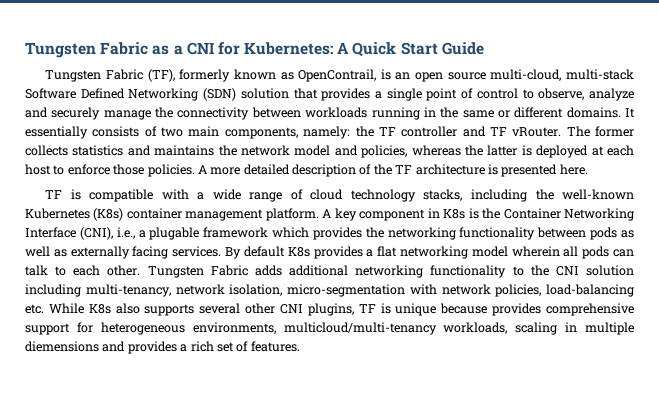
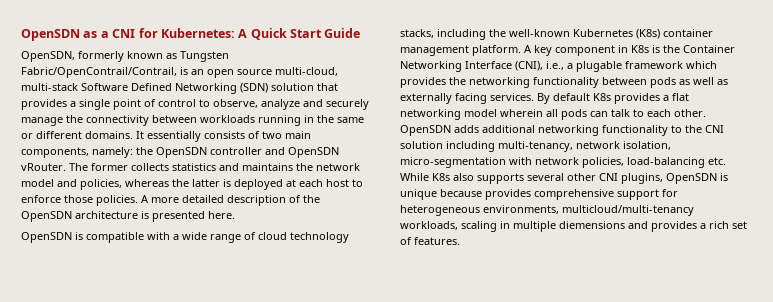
[25,42,149,58] Tungsten Fabric -> [21,29,80,41] OpenSDN
[45,69,175,82] Tungsten Fabric (TF), -> [21,51,75,62] OpenSDN,
[298,69,377,82] OpenContrail, -> [180,51,229,62] [21,67,177,78] Tungsten Fabric/OpenContrail/Contrail,
[378,127,396,136] TF -> [156,147,207,158] OpenSDN
[489,127,507,136] TF -> [288,147,339,158] OpenSDN
[395,165,413,174] TF -> [21,211,72,222] OpenSDN
[45,190,63,199] TF -> [21,232,72,243] OpenSDN
[147,265,248,278] Tungsten Fabric -> [400,125,451,136] OpenSDN
[358,304,376,313] TF -> [666,173,717,184] OpenSDN

